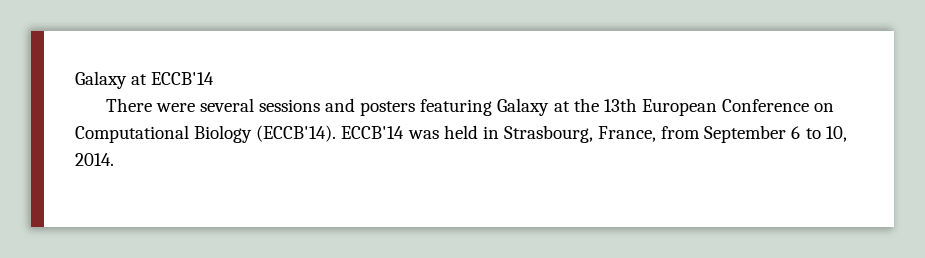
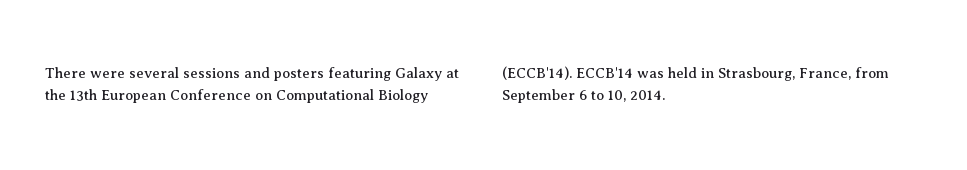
[75,71,215,89] Galaxy at ECCB'14 // -> (45, 72) none

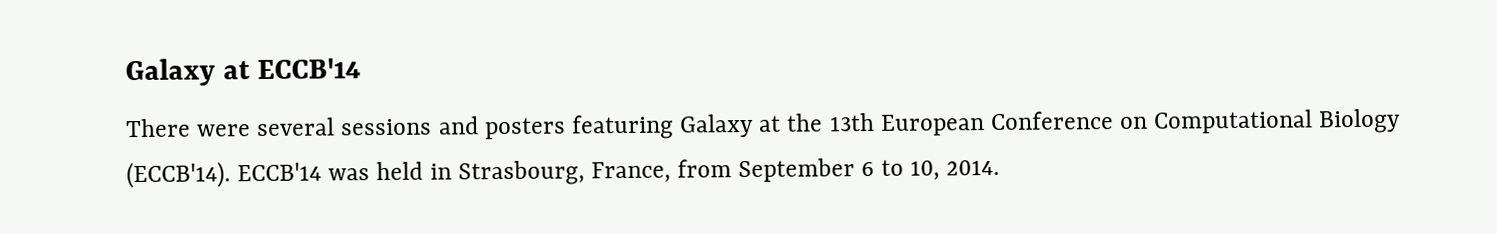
(45, 72) none -> [125,58,362,87] Galaxy at ECCB'14 //

